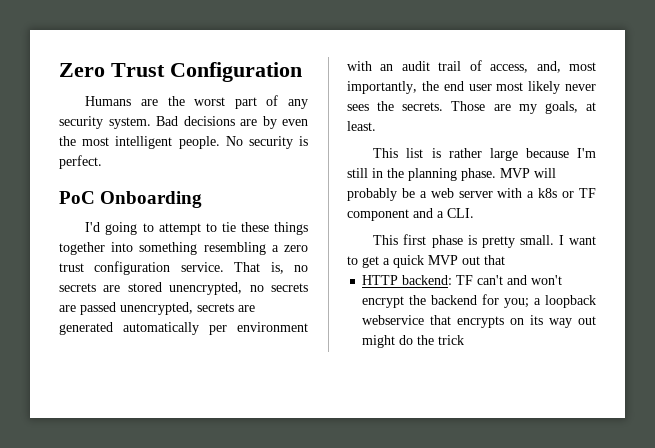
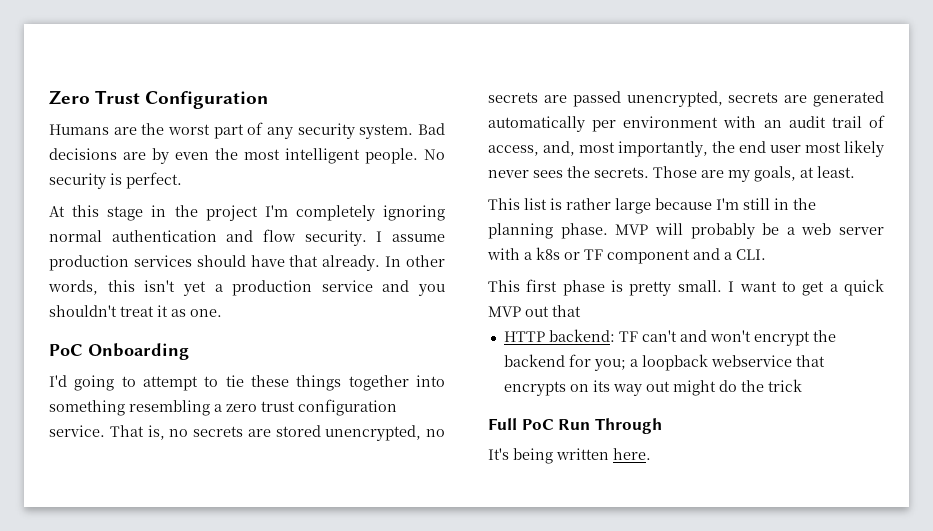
(102, 162) none -> [49,205,445,221] [49,229,445,246] [49,255,445,271] [48,280,445,296] [49,305,222,317] // At this stage in the project I'm completely ignoring normal authentication and flow security. I assume production services should have that already. In other words, this isn't yet a production service and you shouldn't treat it as one.
(465, 340) none -> [488,418,662,434] [488,448,651,464] // Full PoC Run Through // It's being written here.

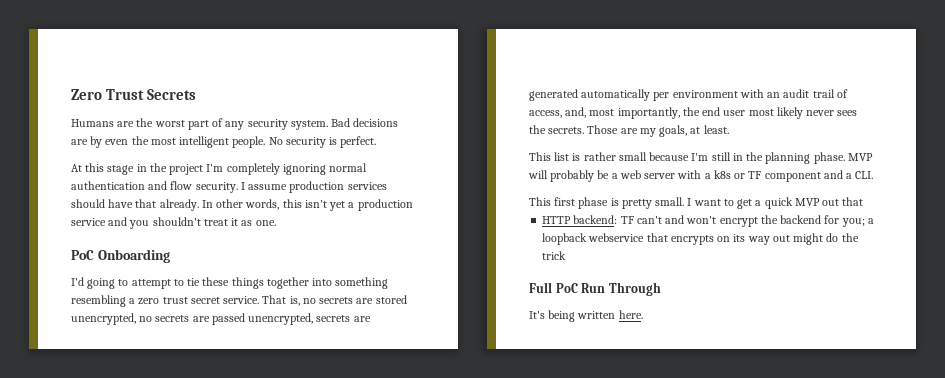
[145,91,269,109] Configuration -> [147,89,197,100] Secrets
[298,399,397,416] configuration -> [190,297,220,304] secret
[615,198,651,214] large -> [618,152,647,161] small

